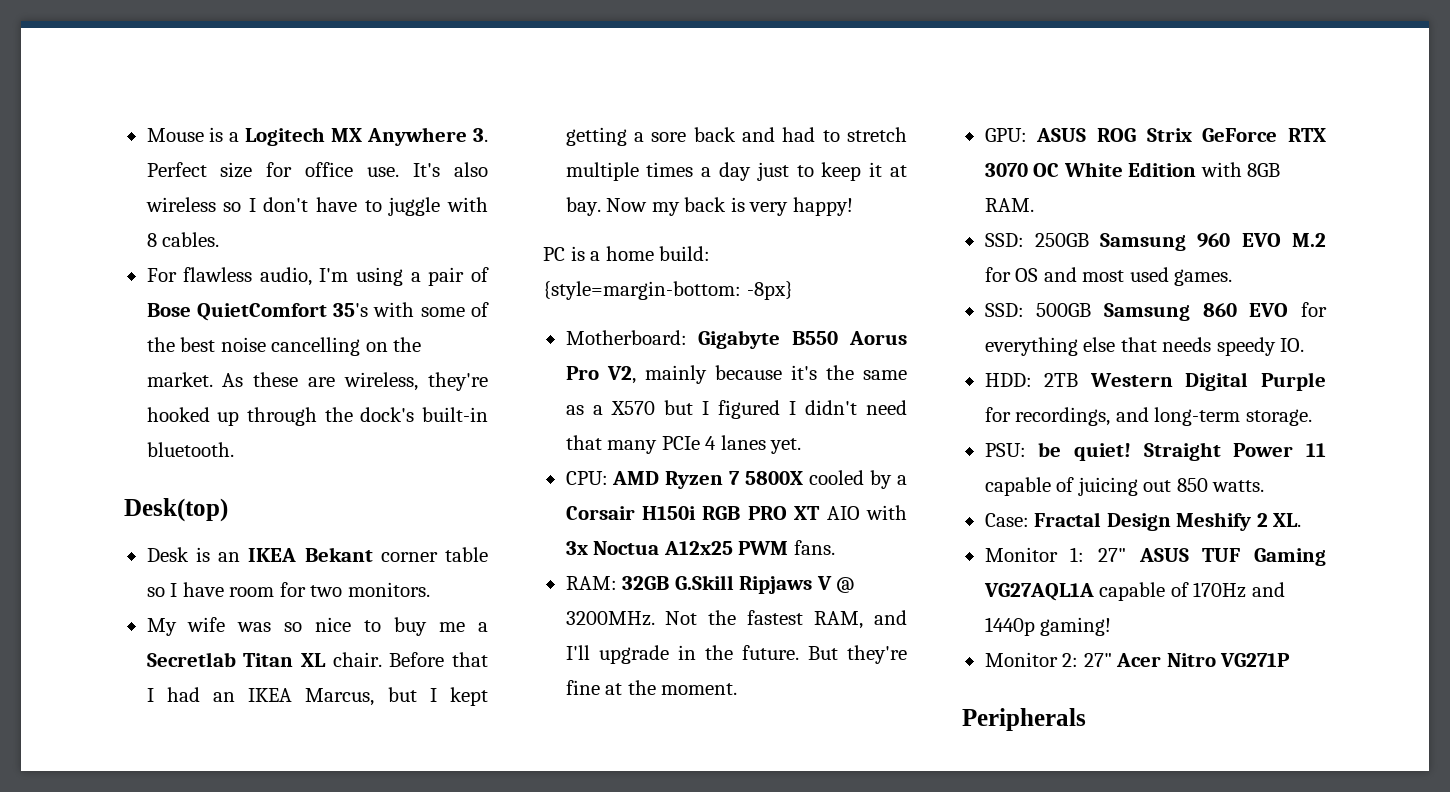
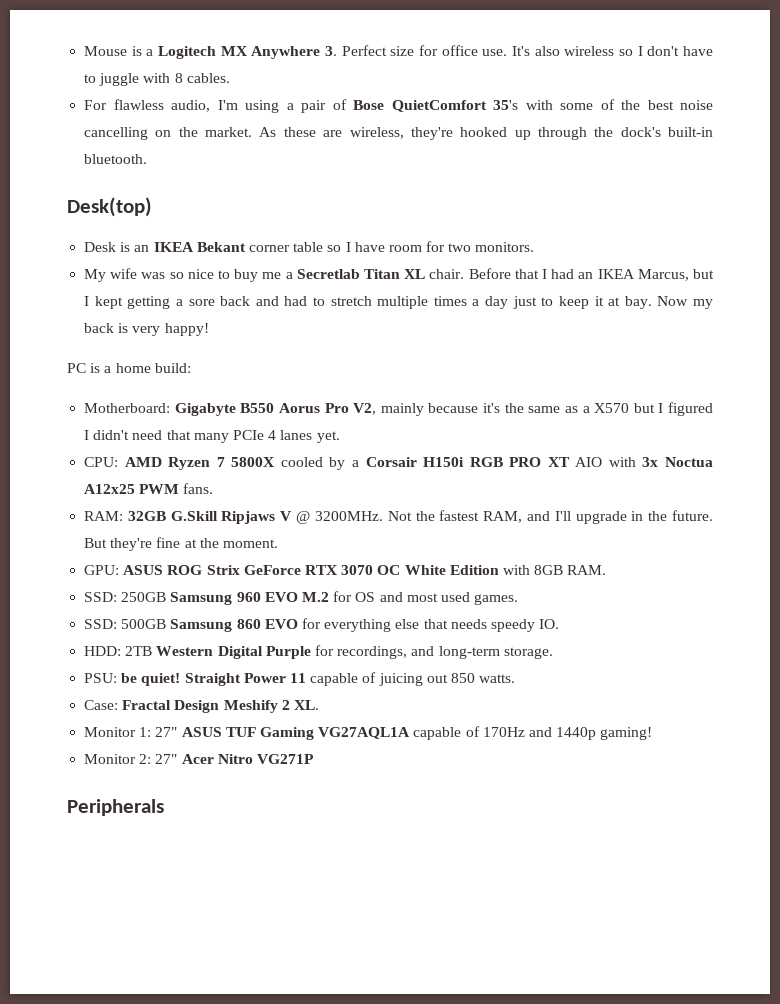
[543,281,793,300] {style=margin-bottom: -8px} -> (191, 368) none

